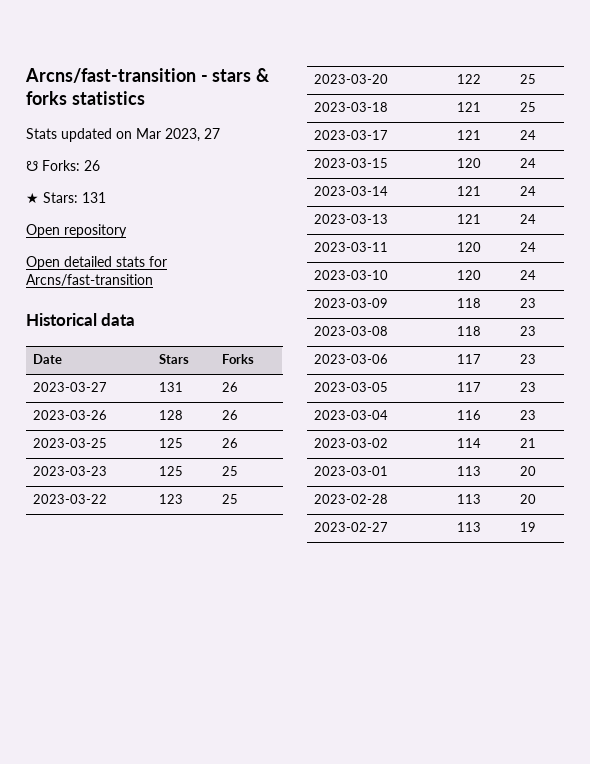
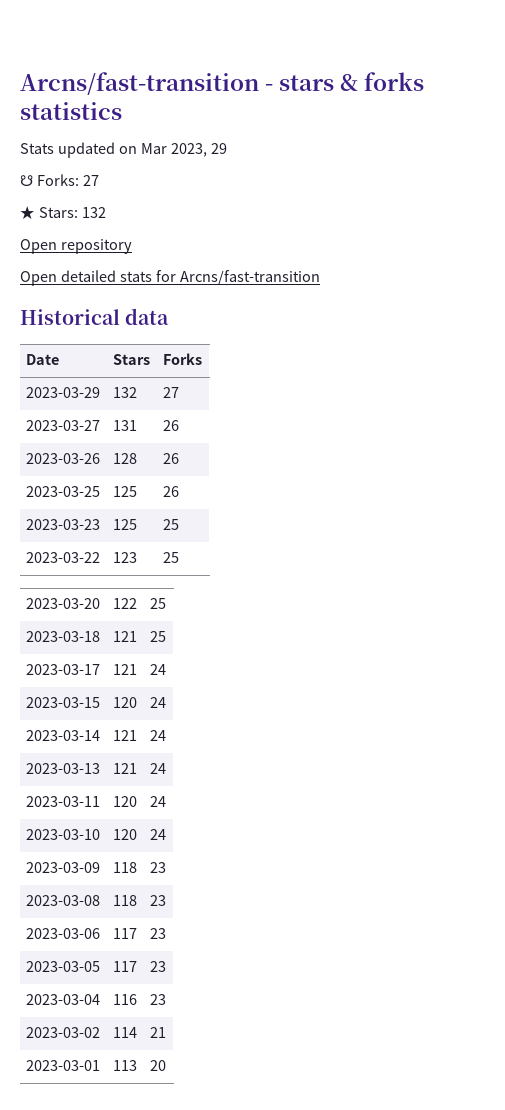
[204,128,220,139] 27 -> [210,143,227,154] 29
[84,160,100,171] 26 -> [82,175,99,186] 27
[82,192,106,203] 131 -> [81,207,106,218] 132
(254, 359) none -> [26,387,101,398] [113,387,138,398] [163,387,180,398] // 2023-03-29 | 132 | 27
[313,494,388,504] [456,494,481,504] [519,494,536,504] [313,522,388,532] [456,522,481,532] [519,522,536,532] // 2023-02-28 | 113 | 20 // 2023-02-27 | 113 | 19 -> (167, 1065) none

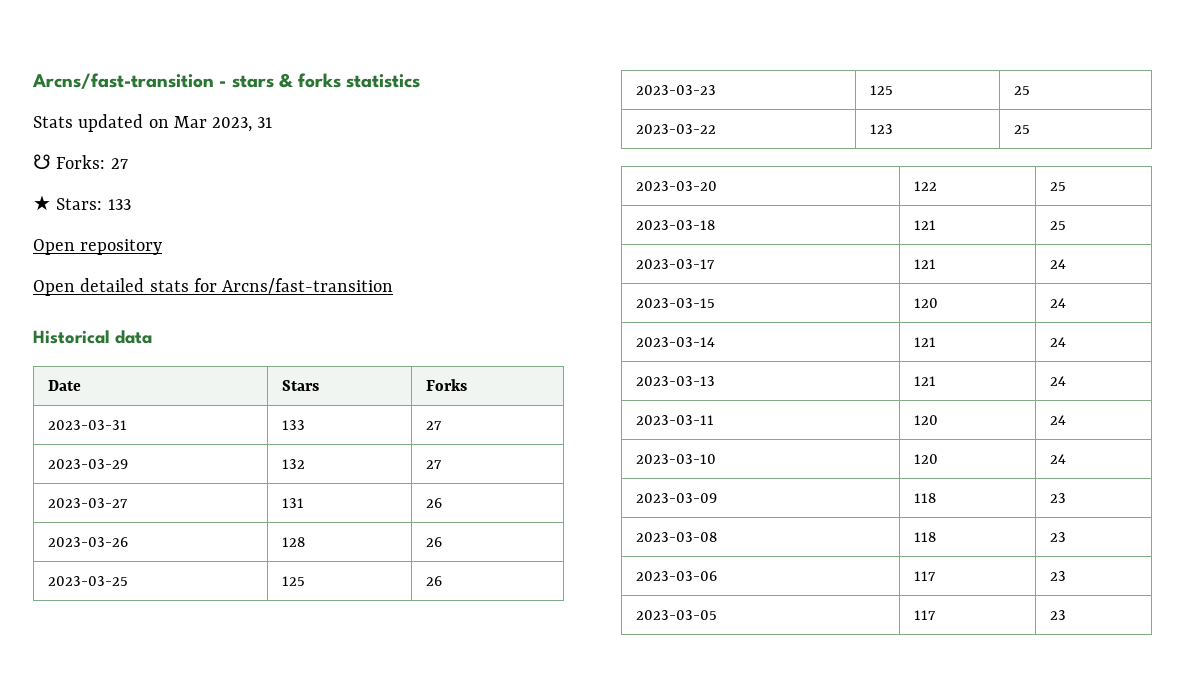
[210,143,227,154] 29 -> [257,117,273,128] 31
[81,207,106,218] 132 -> [107,199,131,210] 133
(203, 359) none -> [47,420,127,430] [281,420,305,430] [425,421,442,430] // 2023-03-31 | 133 | 27
[26,994,101,1005] [113,994,138,1005] [150,994,167,1005] [26,1027,101,1038] [113,1027,138,1038] [150,1027,167,1038] [26,1060,101,1071] [113,1060,138,1071] [150,1060,167,1071] // 2023-03-04 | 116 | 23 // 2023-03-02 | 114 | 21 // 2023-03-01 | 113 | 20 -> (1066, 615) none

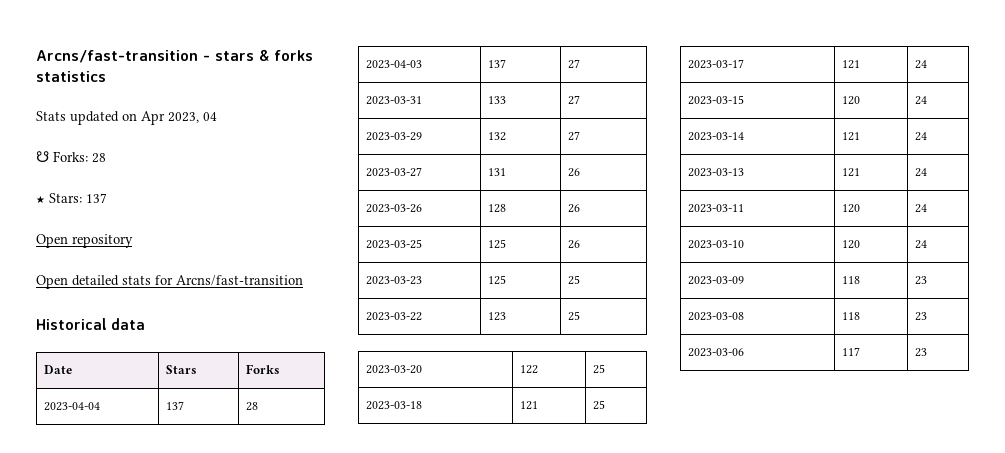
[173,116,273,132] Mar 2023, 31 -> [141,111,217,125] Apr 2023, 04
[110,158,128,169] 27 -> [92,153,106,163] 28
[107,199,131,210] 133 -> [86,193,107,203] 137
(467, 385) none -> [43,402,100,411] [165,401,184,410] [245,402,258,411] [365,60,422,69] [487,59,506,68] [567,59,580,69] // 2023-04-04 | 137 | 28 // 2023-04-03 | 137 | 27
[635,610,717,620] [913,610,936,620] [1049,610,1066,620] // 2023-03-05 | 117 | 23 -> (927, 352) none

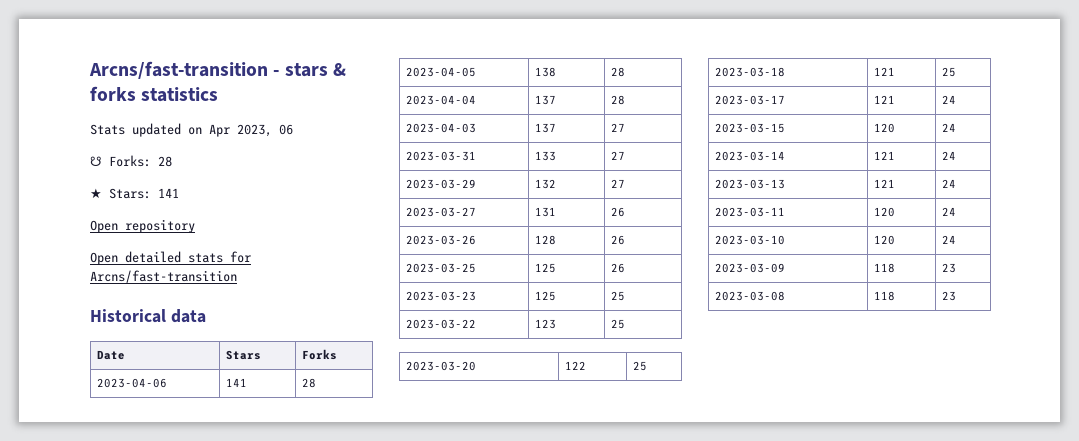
[203,112,217,121] 04 -> [279,124,293,135] 06
[86,193,107,203] 137 -> [158,188,179,198] 141
(280, 369) none -> [96,378,167,388] [225,378,247,387] [301,378,316,388] [405,67,476,77] [534,67,556,77] [610,67,625,77] // 2023-04-06 | 141 | 28 // 2023-04-05 | 138 | 28
[687,348,744,357] [841,347,860,356] [914,348,927,357] // 2023-03-06 | 117 | 23 -> (956, 296) none

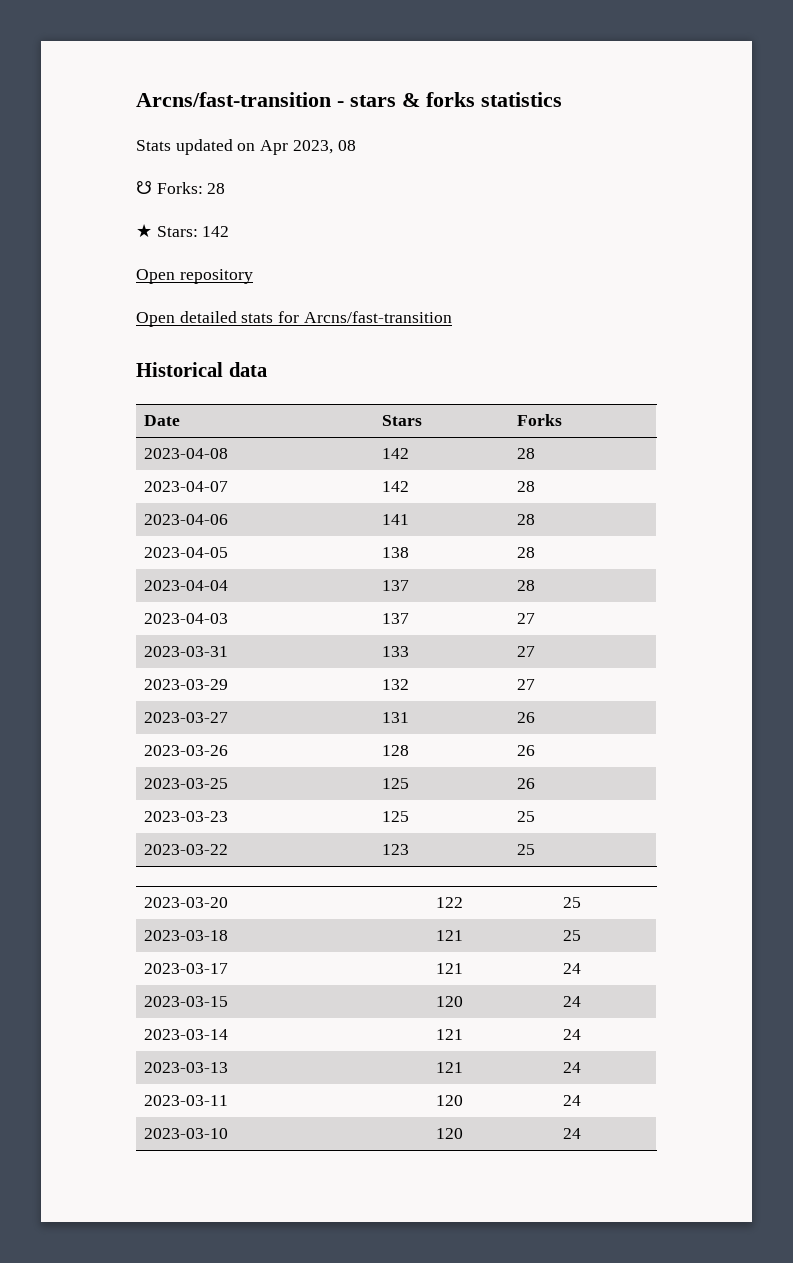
[279,124,293,135] 06 -> [337,140,356,151] 08
[158,188,179,198] 141 -> [202,226,230,237] 142
(337, 354) none -> [143,448,228,459] [381,448,409,459] [516,448,535,459] [143,481,228,492] [381,481,409,492] [516,481,535,492] // 2023-04-08 | 142 | 28 // 2023-04-07 | 142 | 28
[714,263,785,273] [873,263,895,273] [941,263,956,273] [714,291,785,301] [873,291,895,301] [941,291,956,301] // 2023-03-09 | 118 | 23 // 2023-03-08 | 118 | 23 -> (581, 1133) none

